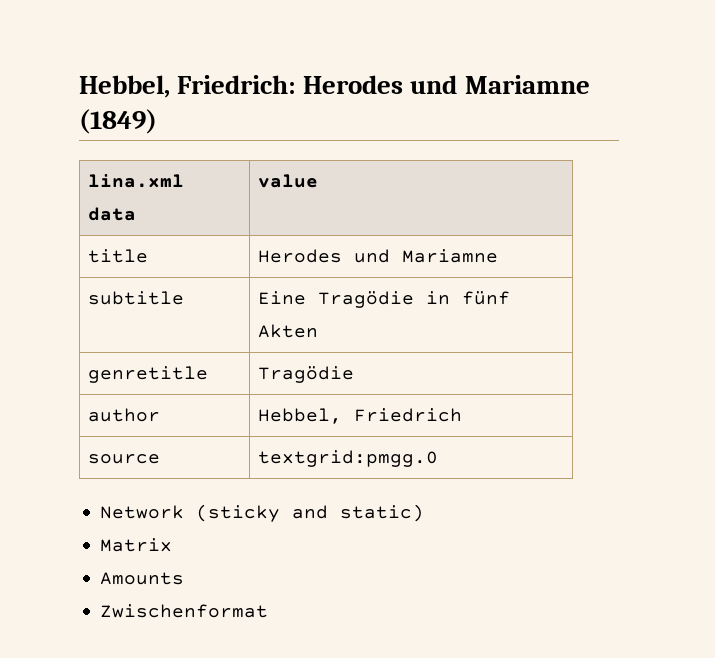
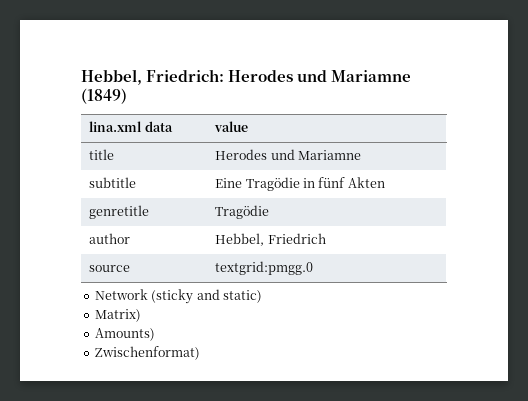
[100,538,173,552] [100,572,185,585] [100,604,269,618] Matrix // Amounts // Zwischenformat -> [94,309,141,322] [94,328,155,341] [94,346,200,360] Matrix) // Amounts) // Zwischenformat)

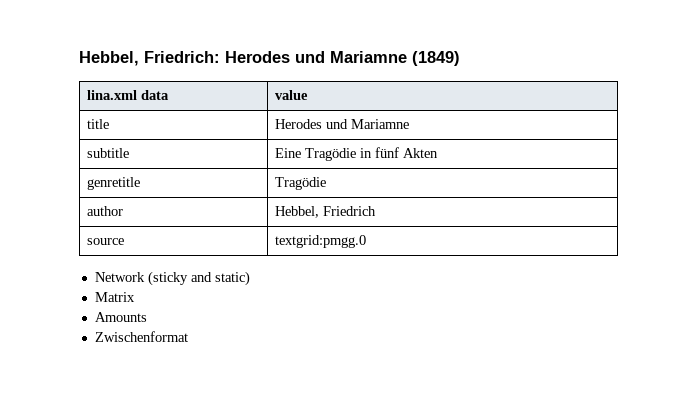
[94,309,141,322] [94,328,155,341] [94,346,200,360] Matrix) // Amounts) // Zwischenformat) -> [94,292,135,302] [94,312,147,322] [94,331,188,342] Matrix // Amounts // Zwischenformat

